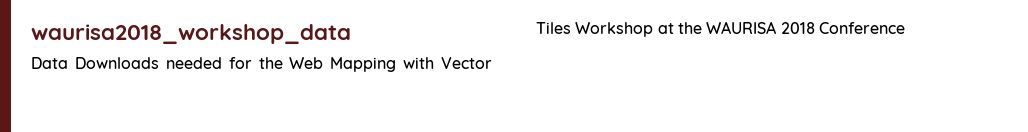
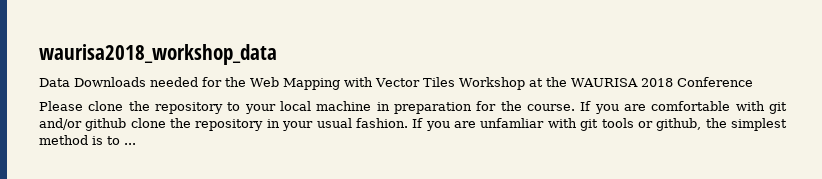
(905, 28) none -> [39,101,788,114] [39,118,787,131] [39,135,136,145] // Please clone the repository to your local machine in preparation for the course. If you are comfortable with git and/or github clone the repository in your usual fashion. If you are unfamliar with git tools or github, the simplest method is to ...

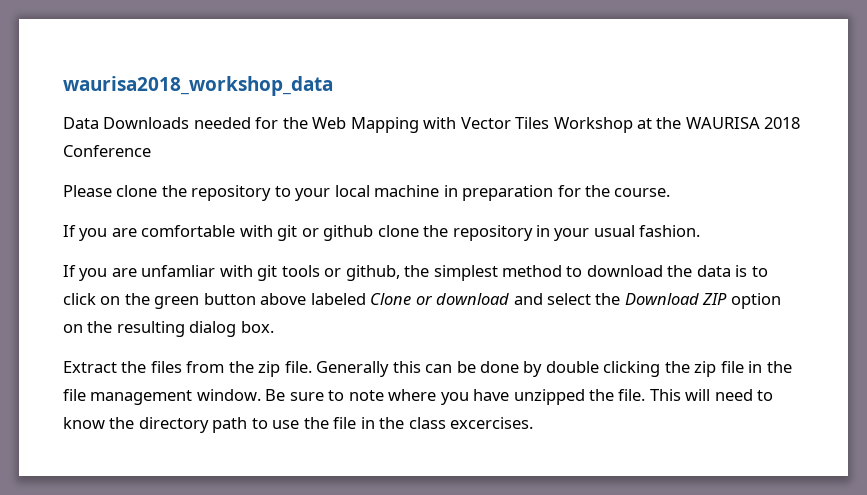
(575, 107) none -> (671, 192) //
[39,118,82,130] and/or -> [301,228,319,237] or
(408, 123) none -> (701, 231) //
[92,136,136,145] is to ... -> [566,265,768,277] [63,293,781,309] [63,321,274,337] [63,361,792,377] [63,389,774,405] [63,417,534,433] to download the data is to click on the green button above labeled Clone or download and select the Download ZIP option on the resulting dialog box. // Extract the files from the zip file. Generally this can be done by double clicking the zip file in the file management window. Be sure to note where you have unzipped the file. This will need to know the directory path to use the file in the class excercises.

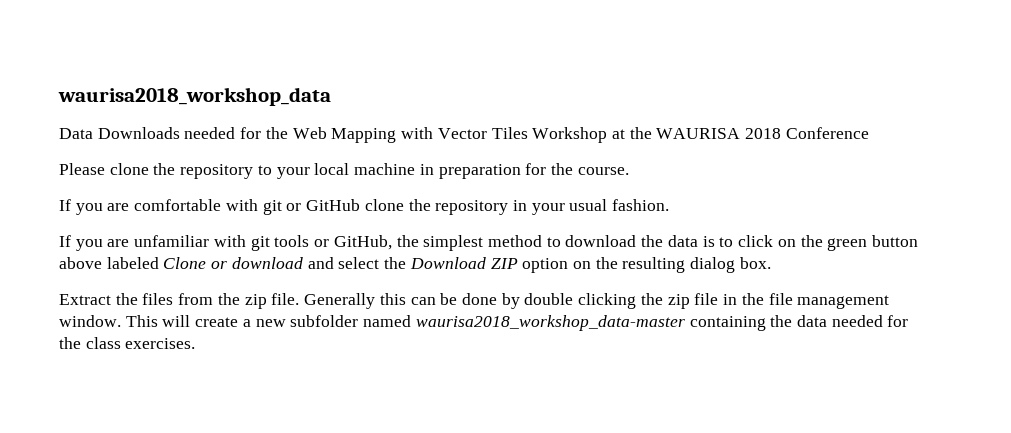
[323,225,374,241] github -> [306,199,361,211] GitHub
[141,265,216,277] unfamliar -> [134,235,210,247] unfamiliar
[345,265,400,281] github, -> [333,235,392,250] GitHub,
[265,389,774,405] [63,417,375,433] Be sure to note where you have unzipped the file. This will need to know the directory path to use the file in -> [125,315,909,331] This will create a new subfolder named waurisa2018_workshop_data-master containing the data needed for
[450,417,534,429] excercises. -> [125,338,196,349] exercises.

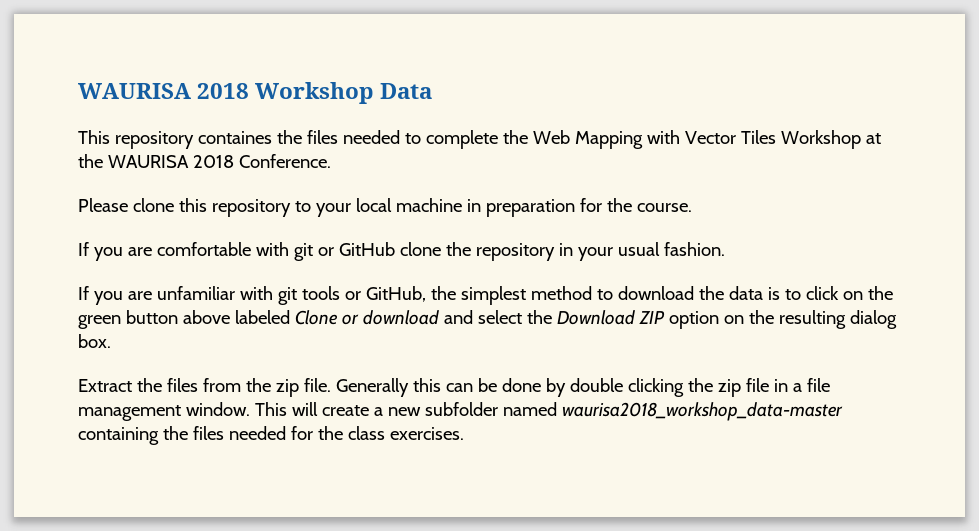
[58,87,331,106] [59,127,262,139] waurisa2018_workshop_data // Data Downloads needed for -> [78,82,433,104] [78,130,498,149] WAURISA 2018 Workshop Data // This repository containes the files needed to complete
[785,127,869,139] Conference -> [238,154,331,168] Conference.
[153,163,176,175] the -> [178,198,207,212] this
[741,293,764,305] the -> [792,383,802,392] a
[796,315,827,327] data -> [192,426,224,440] files

